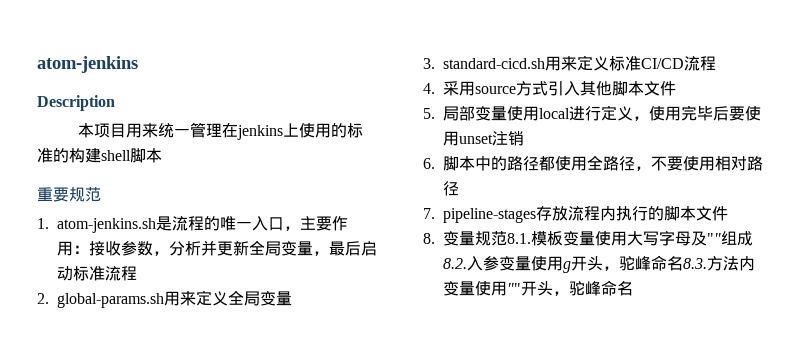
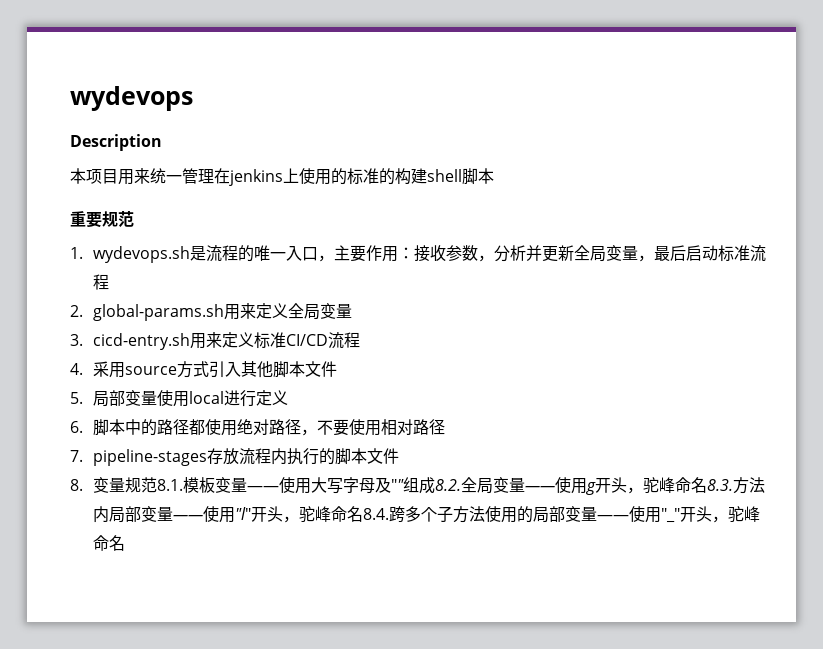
[37,56,138,73] atom-jenkins -> [70,86,193,111] wydevops
[57,218,156,233] atom-jenkins.sh -> [93,246,191,263] wydevops.sh
[443,58,545,69] standard-cicd.sh -> [93,333,191,350] cicd-entry.sh
[633,105,761,121] [443,131,524,146] ，使用完毕后要使用unset注销 -> (289, 397) none
[587,155,603,170] 全 -> [237,419,270,435] 绝对
(595, 238) none -> [247,486,280,491] ——
[467,256,531,271] 入参变量 -> [461,477,556,494] 全局变量——
[443,281,521,296] 变量使用"" -> [109,506,681,523] 局部变量——使用"l"开头，驼峰命名8.4.跨多个子方法使用的局部变量——使用"_"

